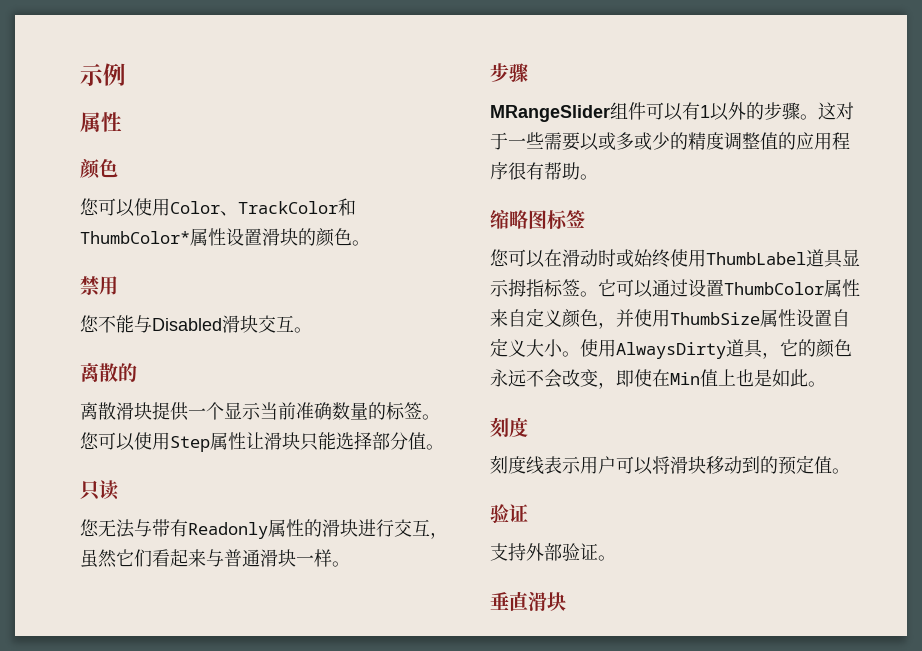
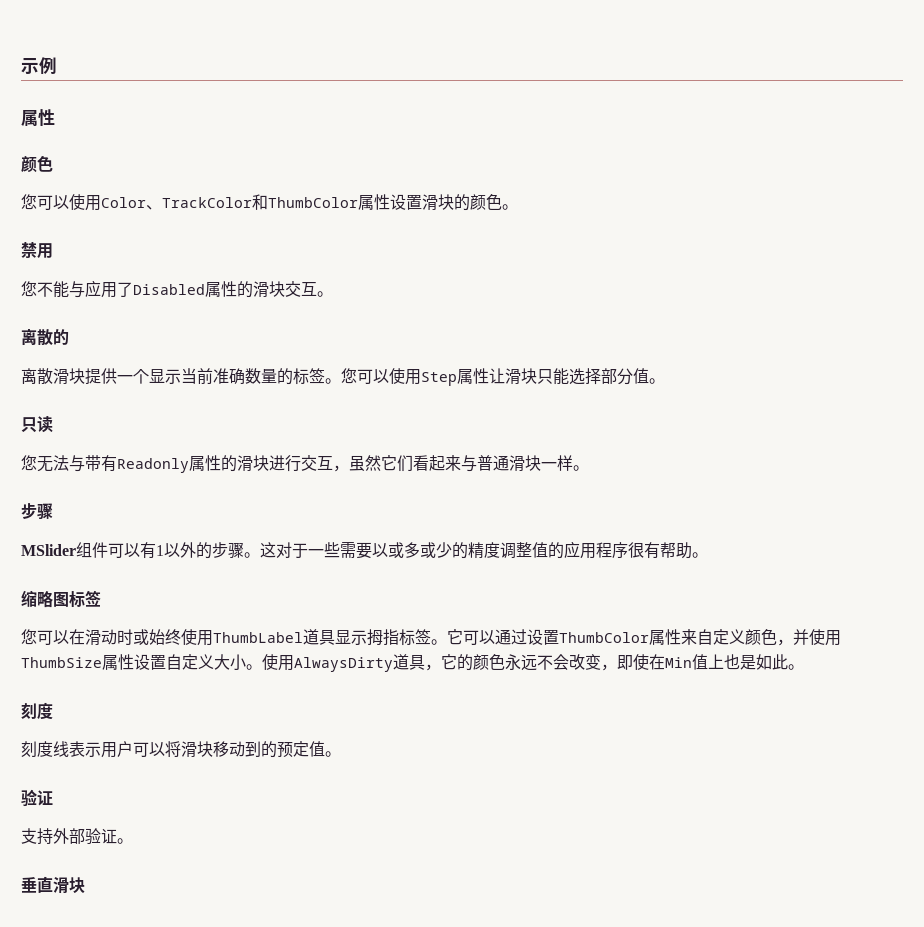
[80,231,190,244] ThumbColor* -> [268,197,358,208] ThumbColor
[152,318,222,331] Disabled -> [85,280,253,298] 应用了Disabled属性的
[490,105,610,122] MRangeSlider -> [21,544,76,556] MSlider

